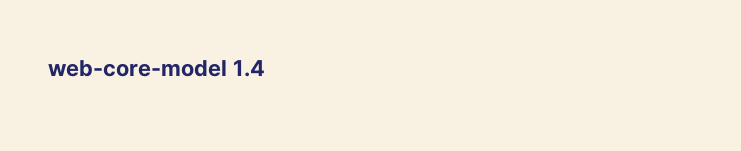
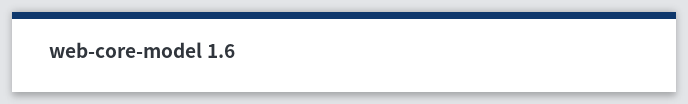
[233,60,266,77] 1.4 -> [207,44,236,58] 1.6

